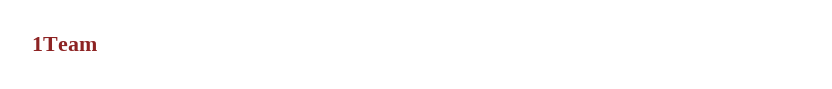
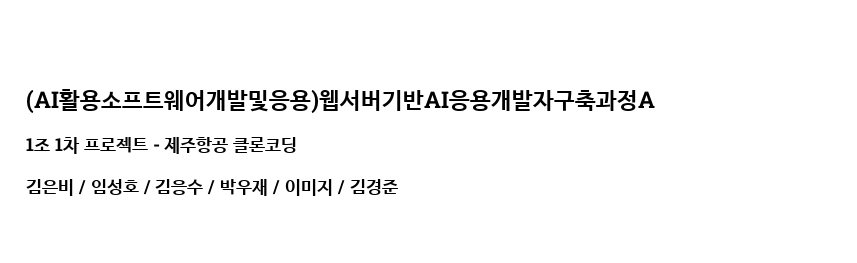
[32,37,97,51] 1Team -> [26,89,655,114] [26,137,298,154] [26,179,398,196] (AI활용소프트웨어개발및응용)웹서버기반AI응용개발자구축과정A // 1조 1차 프로젝트 - 제주항공 클론코딩 // 김은비 / 임성호 / 김응수 / 박우재 / 이미지 / 김경준

